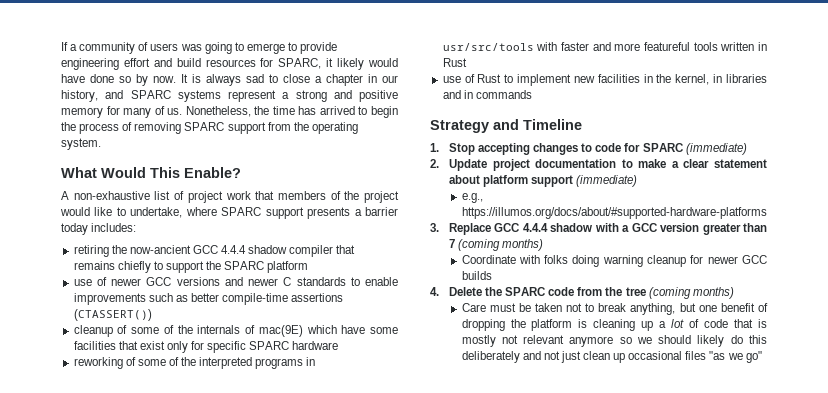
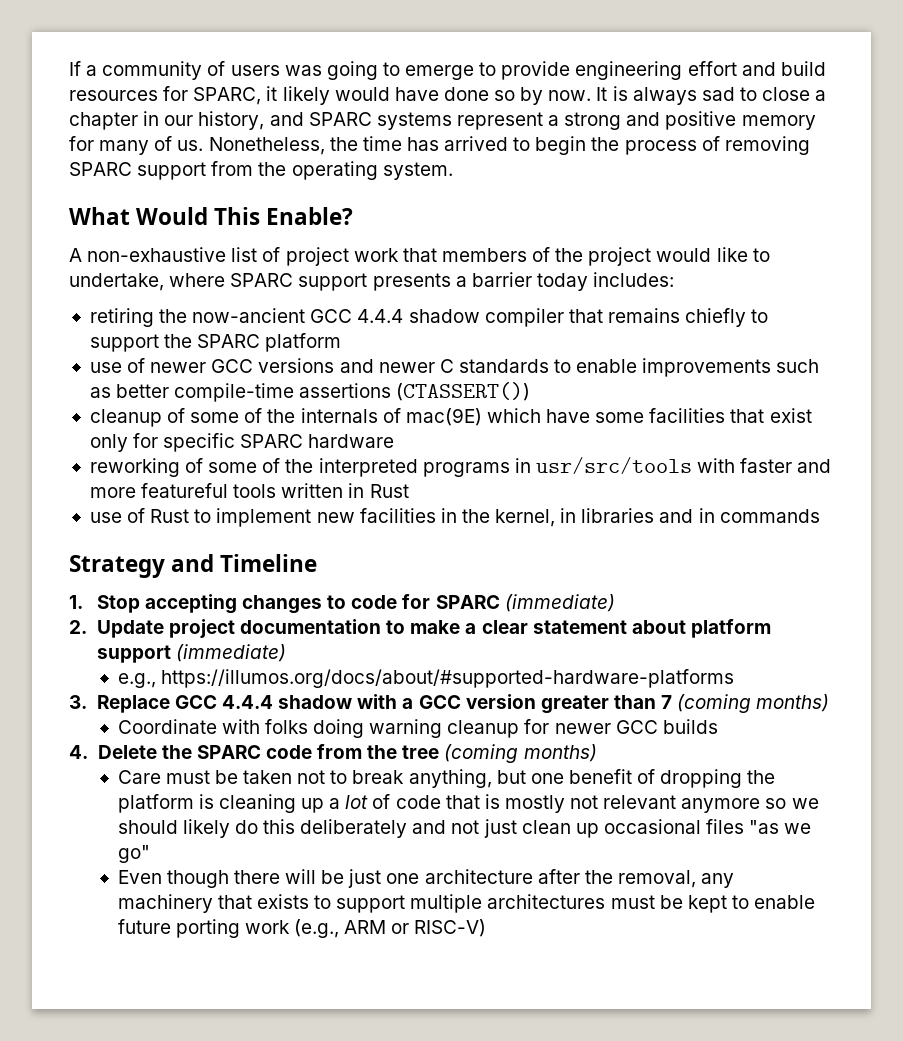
(762, 357) none -> [117,869,735,888] [117,894,816,913] [117,919,487,938] // Even though there will be just one architecture after the removal, any machinery that exists to support multiple architectures must be kept to enable future porting work (e.g., ARM or RISC-V)

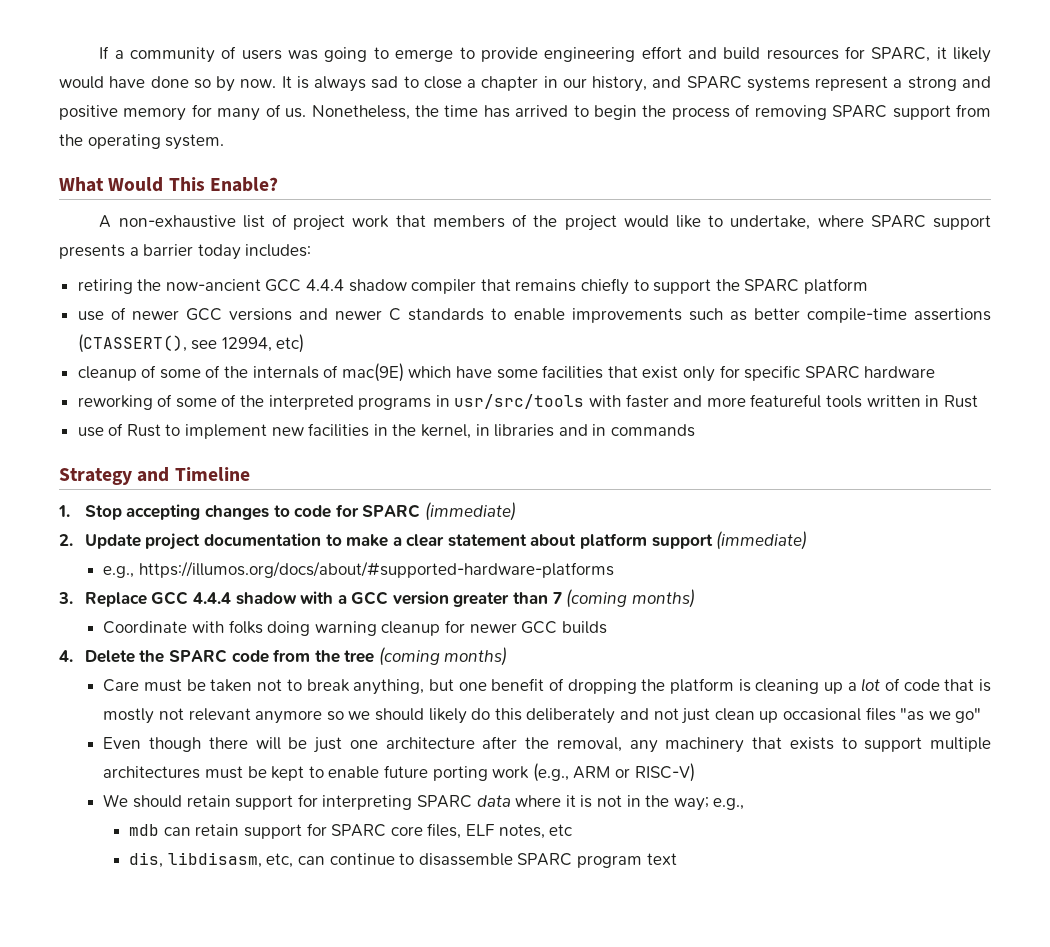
[396,382,531,401] (CTASSERT()) -> [77,334,305,353] (CTASSERT(), see 12994, etc)
(487, 928) none -> [103,794,745,811] [129,823,573,839] [129,852,677,868] // We should retain support for interpreting SPARC data where it is not in the way; e.g., // mdb can retain support for SPARC core files, ELF notes, etc // dis, libdisasm, etc, can continue to disassemble SPARC program text

